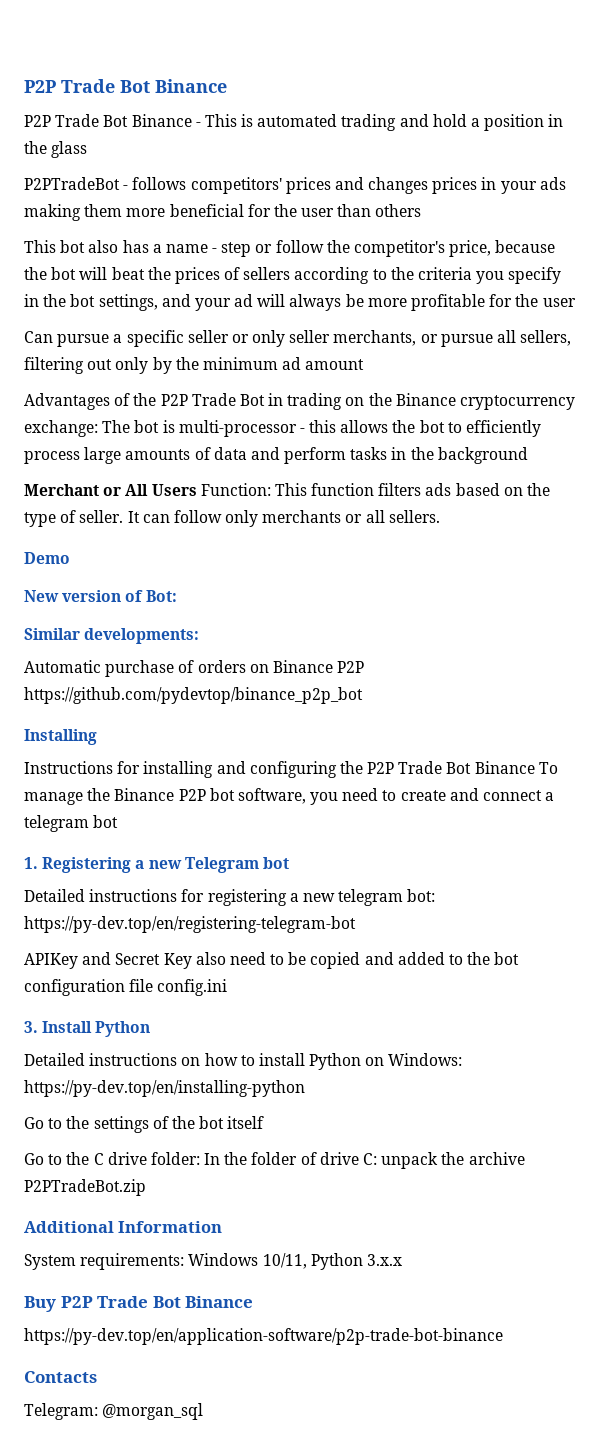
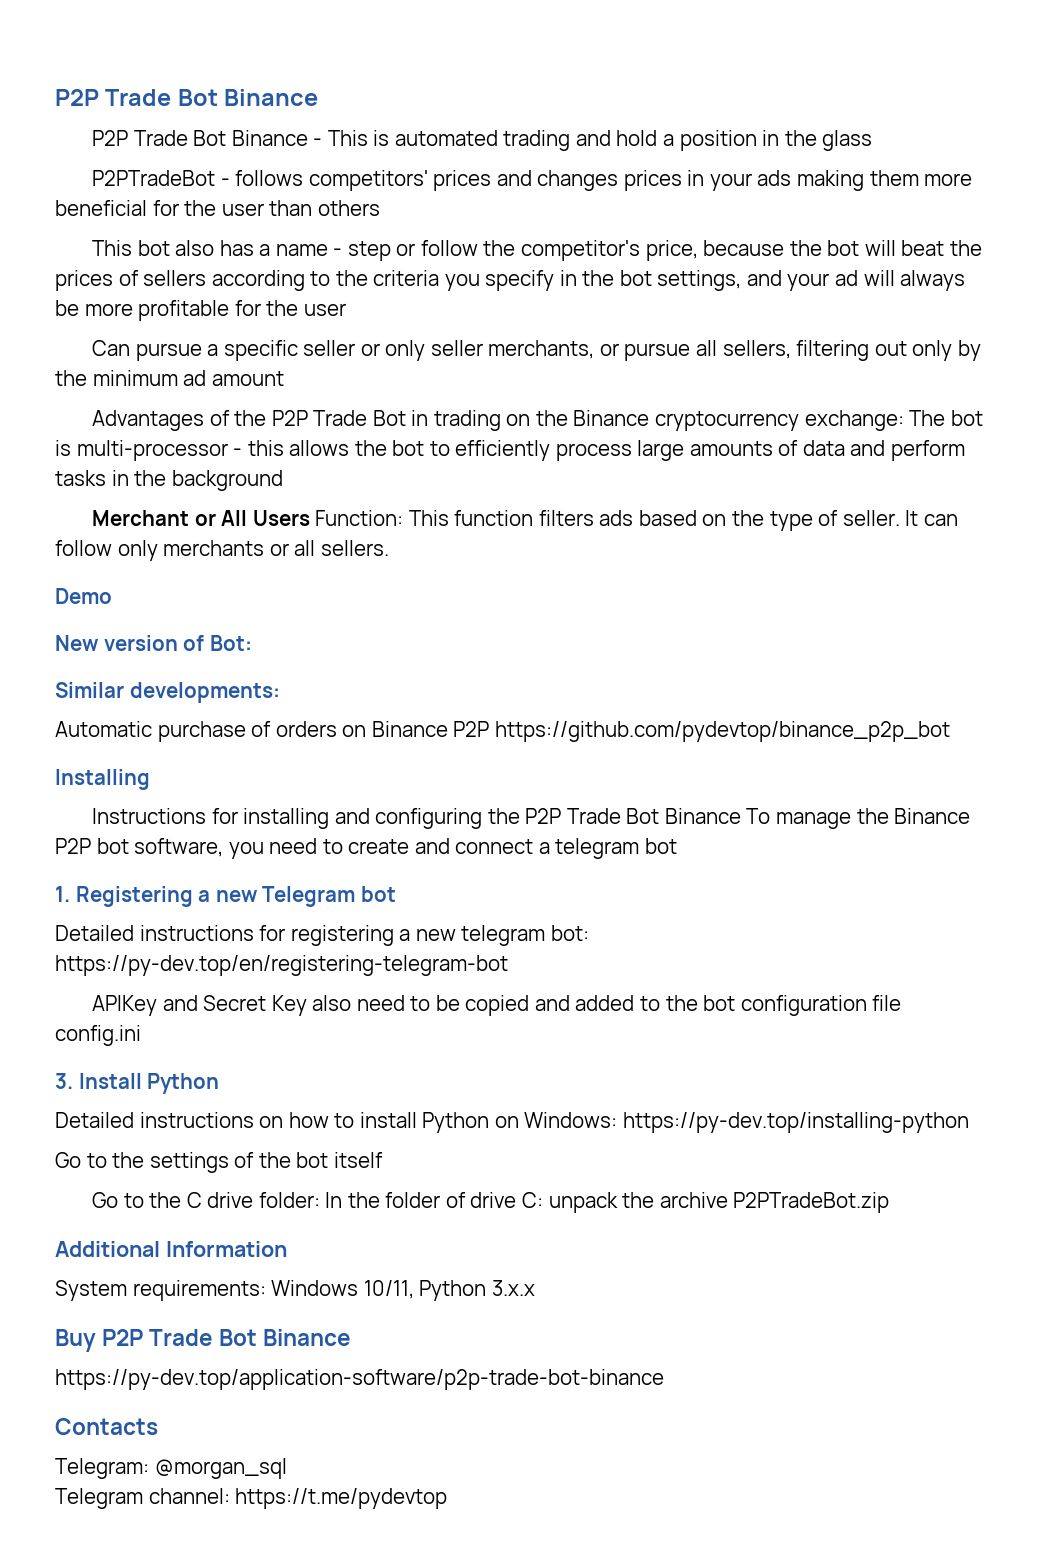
[24,1080,305,1097] https://py-dev.top/en/installing-python -> [622,1112,969,1133] https://py-dev.top/installing-python
[24,1328,503,1345] https://py-dev.top/en/application-software/p2p-trade-bot-binance -> [55,1369,664,1390] https://py-dev.top/application-software/p2p-trade-bot-binance
(204, 1411) none -> [55,1488,448,1509] // Telegram channel: https://t.me/pydevtop

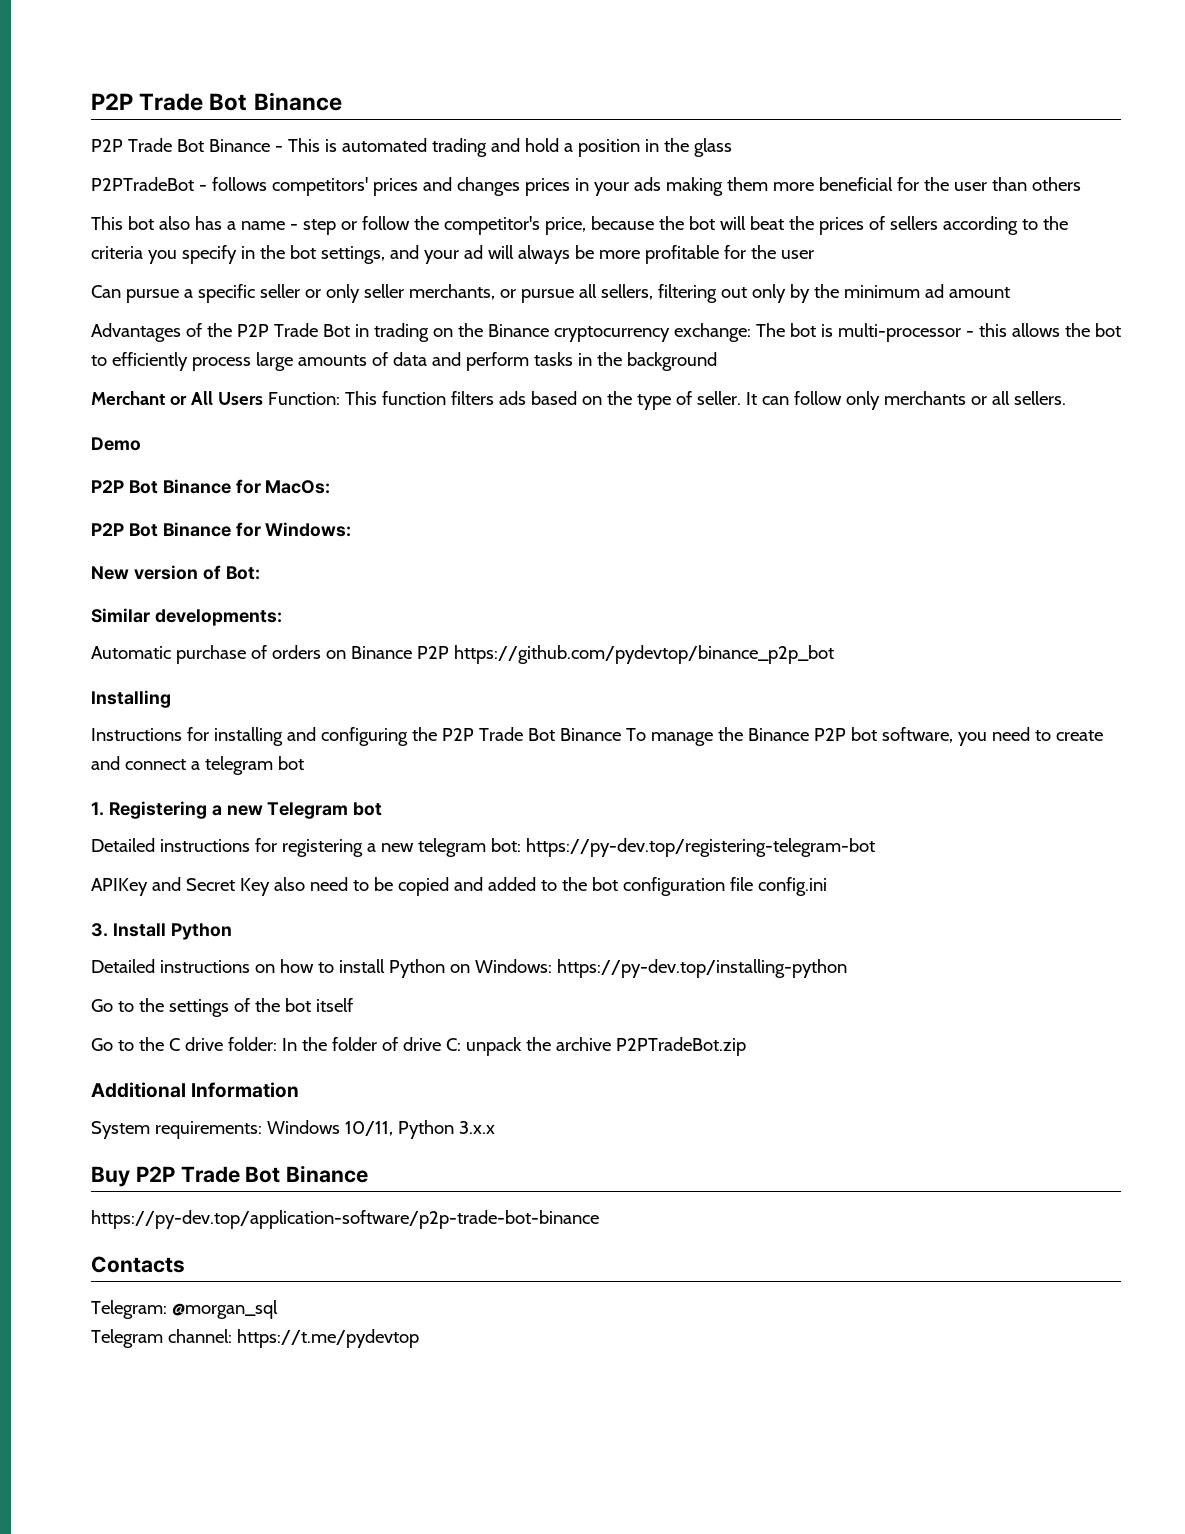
(112, 596) none -> [91,479,331,494] [91,522,352,537] // P2P Bot Binance for MacOs: // P2P Bot Binance for Windows:
[55,955,508,976] https://py-dev.top/en/registering-telegram-bot -> [525,838,875,857] https://py-dev.top/registering-telegram-bot

